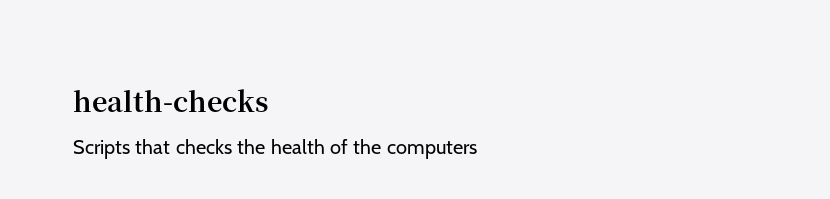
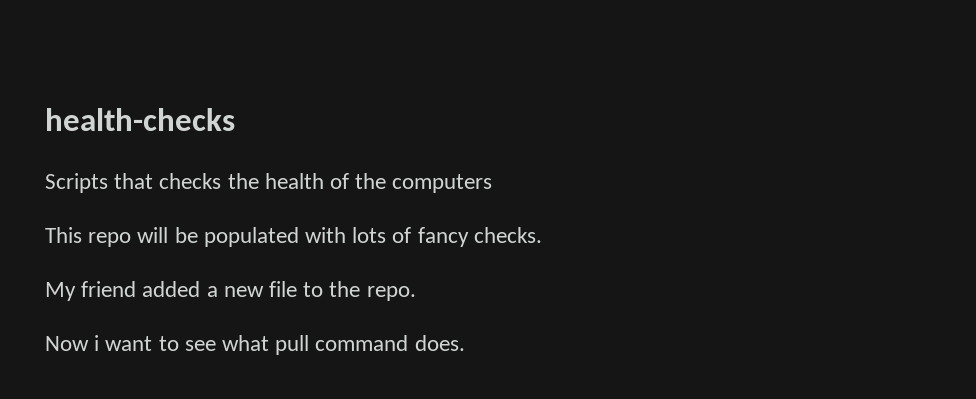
(477, 150) none -> [45,227,542,247] [45,281,416,301] [45,335,465,355] // This repo will be populated with lots of fancy checks. // My friend added a new file to the repo. // Now i want to see what pull command does.

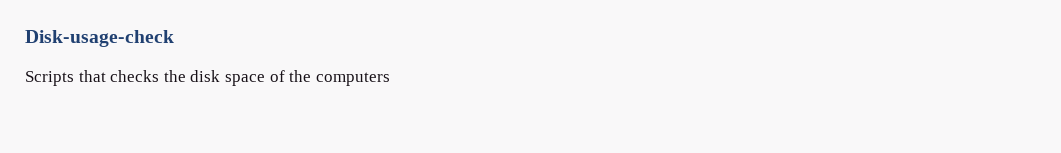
[45,108,235,131] health-checks -> [25,30,174,47] Disk-usage-check
[264,173,324,189] health -> [190,70,265,86] disk space
[45,227,542,247] [45,281,416,301] [45,335,465,355] // This repo will be populated with lots of fancy checks. // My friend added a new file to the repo. // Now i want to see what pull command does. -> (390, 79) none

